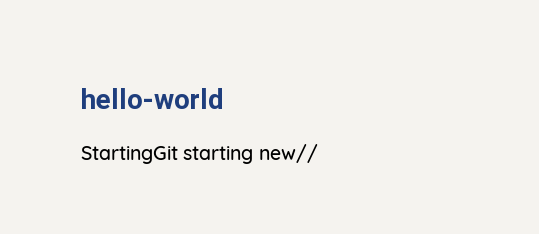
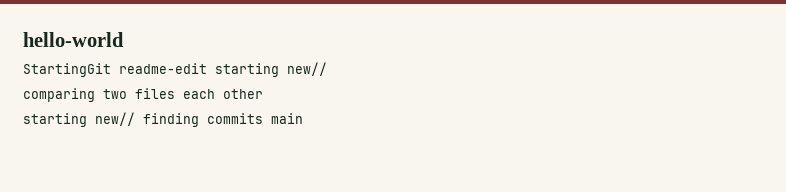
[183,144,318,164] starting new// -> [119,62,327,77] [23,88,263,102] [23,112,303,127] readme-edit starting new// // comparing two files each other // starting new// finding commits main

